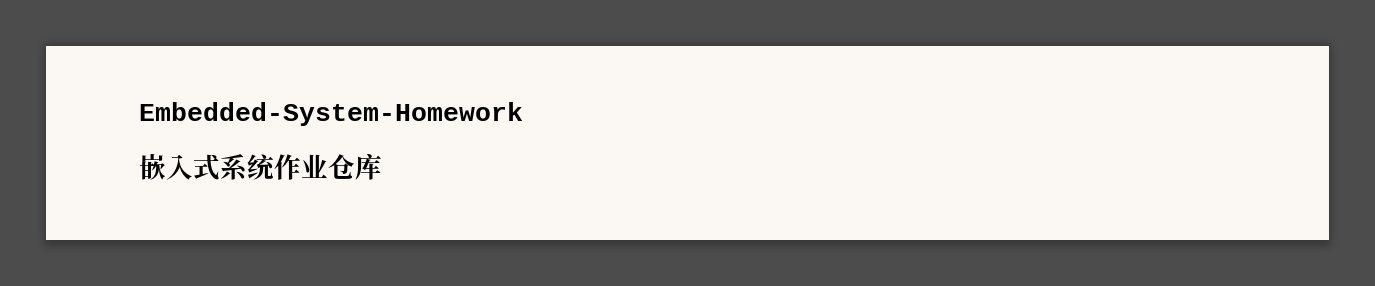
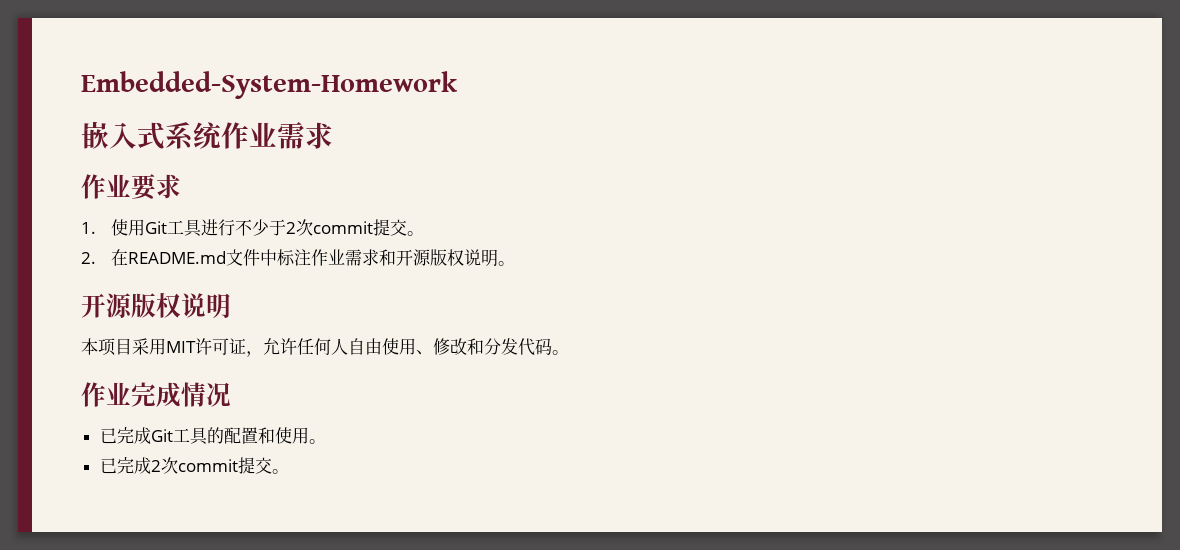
[328,153,382,180] 仓库 -> [277,122,333,149] [81,174,181,200] [81,219,425,237] [81,249,516,267] [81,293,231,318] [81,338,569,357] [81,382,231,407] [99,427,326,445] [99,457,289,474] 需求 // 作业要求 // 1.使用Git工具进行不少于2次commit提交。 // 2.在README.md文件中标注作业需求和开源版权说明。 // 开源版权说明 // 本项目采用MIT许可证，允许任何人自由使用、修改和分发代码。 // 作业完成情况 // 已完成Git工具的配置和使用。 // 已完成2次commit提交。

